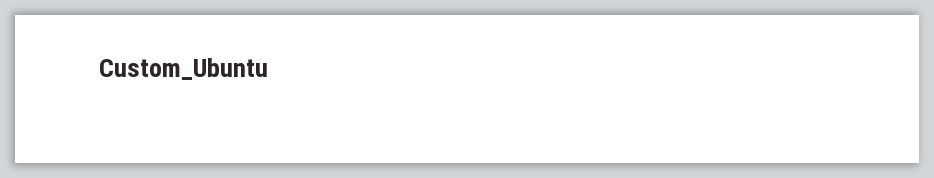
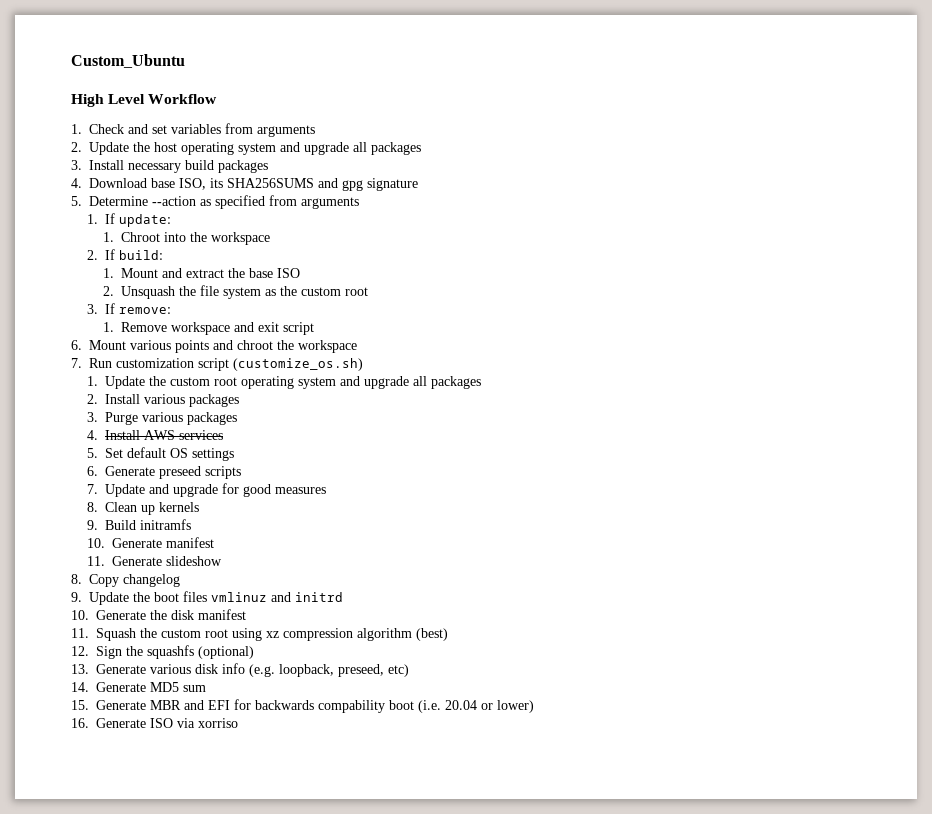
(268, 69) none -> [71,94,218,107] [71,123,315,137] [71,142,421,155] [71,160,268,173] [71,178,418,191] [71,195,359,209] [87,213,172,227] [103,232,271,245] [87,249,164,260] [103,268,301,278] [103,285,369,299] [87,303,172,314] [103,322,315,335] [71,340,357,353] [71,358,363,371] [87,376,482,389] [87,394,240,407] [87,412,238,425] [87,430,224,440] [87,447,235,461] [87,466,242,479] [87,483,327,497] [87,502,200,515] [87,519,192,530] [87,537,215,548] [87,556,223,566] [71,574,180,587] [71,591,343,605] [71,609,246,620] [71,628,448,641] [71,645,254,659] [71,663,409,677] [71,682,206,692] [71,699,534,713] [71,718,238,728] // High Level Workflow // 1. Check and set variables from arguments // 2. Update the host operating system and upgrade all packages // 3. Install necessary build packages // 4. Download base ISO, its SHA256SUMS and gpg signature // 5. Determine --action as specified from arguments // 1. If update: // 1. Chroot into the workspace // 2. If build: // 1. Mount and extract the base ISO // 2. Unsquash the file system as the custom root // 3. If remove: // 1. Remove workspace and exit script // 6. Mount various points and chroot the workspace // 7. Run customization script (customize_os.sh) // 1. Update the custom root operating system and upgrade all packages // 2. Install various packages // 3. Purge various packages // 4. Install AWS services // 5. Set default OS settings // 6. Generate preseed scripts // 7. Update and upgrade for good measures // 8. Clean up kernels // 9. Build initramfs // 10. Generate manifest // 11. Generate slideshow // 8. Copy changelog // 9. Update the boot files vmlinuz and initrd // 10. Generate the disk manifest // 11. Squash the custom root using xz compression algorithm (best) // 12. Sign the squashfs (optional) // 13. Generate various disk info (e.g. loopback, preseed, etc) // 14. Generate MD5 sum // 15. Generate MBR and EFI for backwards compability boot (i.e. 20.04 or lower) // 16. Generate ISO via xorriso

